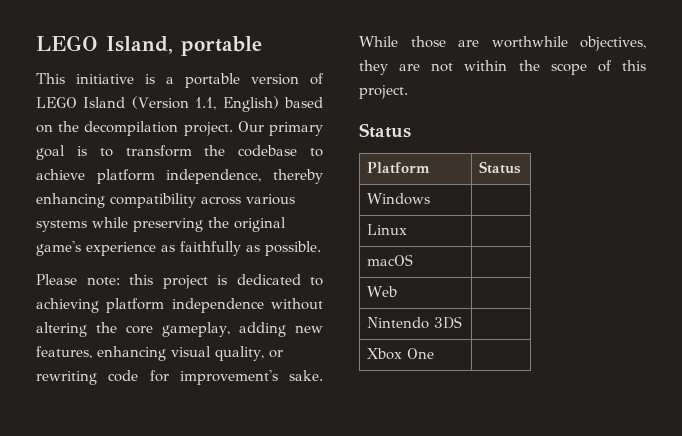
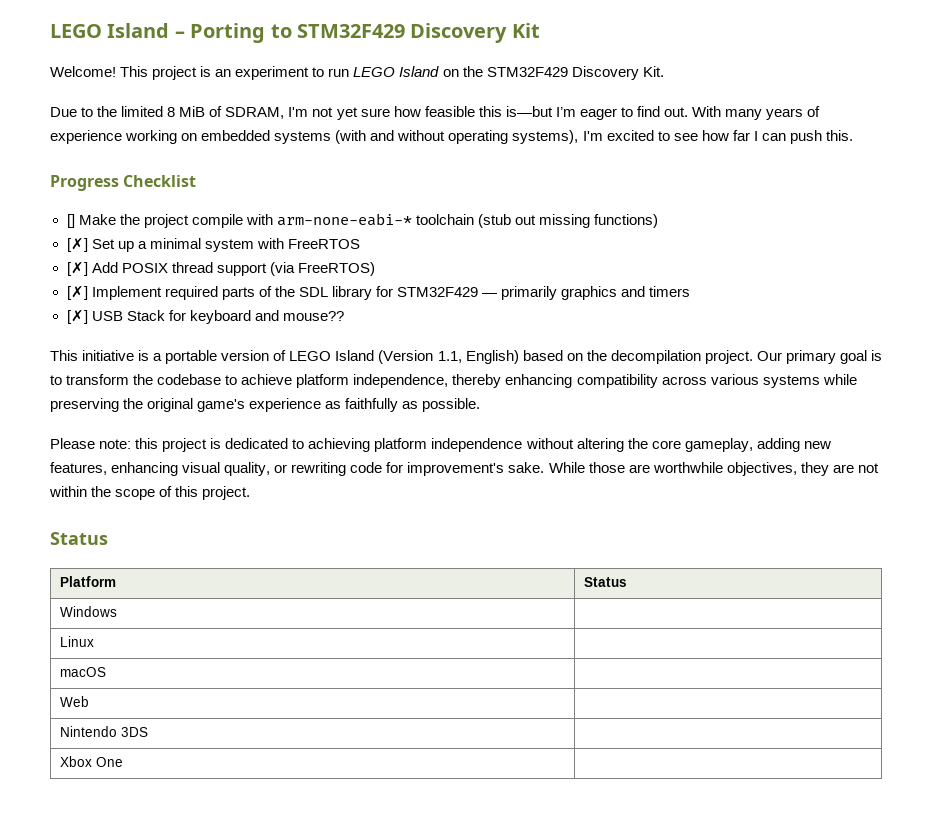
[36,35,262,56] LEGO Island, portable -> [50,23,540,43] [50,66,664,80] [50,106,821,120] [50,130,853,144] [50,175,197,191] [66,213,659,228] [66,238,360,252] [66,262,375,276] [66,286,691,300] [66,310,344,324] LEGO Island – Porting to STM32F429 Discovery Kit // Welcome! This project is an experiment to run LEGO Island on the STM32F429 Discovery Kit. // Due to the limited 8 MiB of SDRAM, I'm not yet sure how feasible this is—but I’m eager to find out. With many years of experience working on embedded systems (with and without operating systems), I'm excited to see how far I can push this. // Progress Checklist // [] Make the project compile with arm-none-eabi-* toolchain (stub out missing functions) // [✗] Set up a minimal system with FreeRTOS // [✗] Add POSIX thread support (via FreeRTOS) // [✗] Implement required parts of the SDL library for STM32F429 — primarily graphics and timers // [✗] USB Stack for keyboard and mouse??

